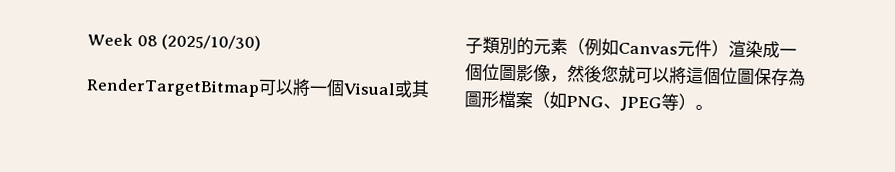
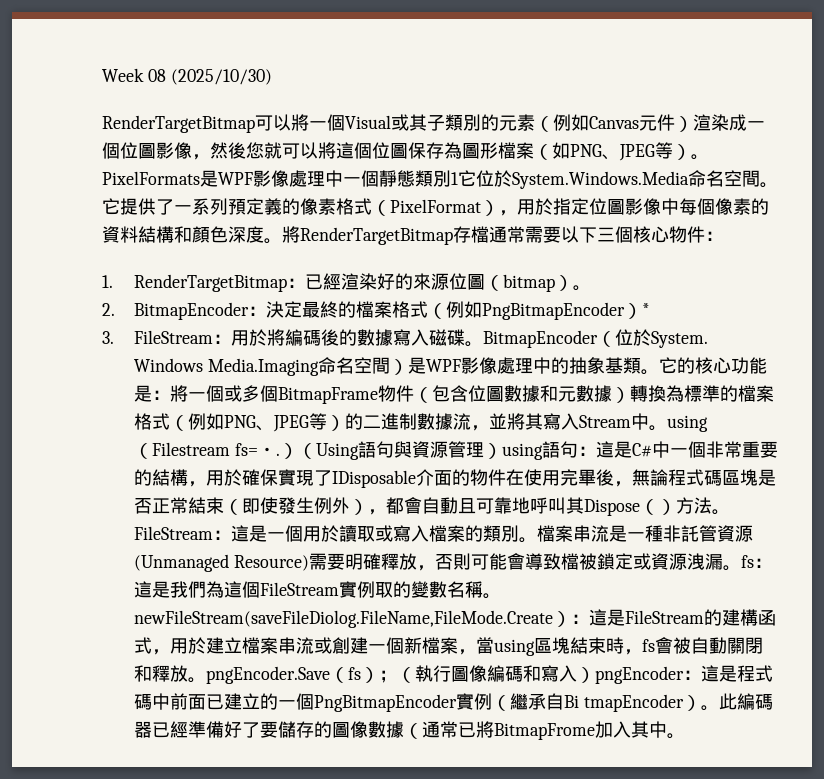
(713, 107) none -> [102,170,778,189] [102,198,769,216] [102,226,723,245] [102,273,592,292] [102,301,651,320] [102,329,709,348] [134,357,767,376] [134,385,775,404] [134,413,709,432] [134,441,778,460] [134,469,777,488] [134,497,731,516] [134,525,754,543] [134,553,772,572] [134,581,502,599] [134,609,777,628] [134,637,764,656] [134,665,774,684] [134,693,773,712] [134,721,686,740] PixelFormats是WPF影像處理中一個靜態類別1它位於System.Windows.Media命名空間。它提供了一系列預定義的像素格式（PixelFormat），用於指定位圖影像中每個像素的資料結構和顏色深度。將RenderTargetBitmap存檔通常需要以下三個核心物件： // 1. RenderTargetBitmap：已經渲染好的來源位圖（bitmap）。 // 2. BitmapEncoder：決定最終的檔案格式（例如PngBitmapEncoder）* // 3. FileStream：用於將編碼後的數據寫入磁碟。BitmapEncoder（位於System. Windows Media.Imaging命名空間）是WPF影像處理中的抽象基類。它的核心功能是：將一個或多個BitmapFrame物件（包含位圖數據和元數據）轉換為標準的檔案格式（例如PNG、JPEG等）的二進制數據流，並將其寫入Stream中。using（Filestream fs=・.）（Using語句與資源管理）using語句：這是C#中一個非常重要的結構，用於確保實現了IDisposable介面的物件在使用完畢後，無論程式碼區塊是否正常結束（即使發生例外），都會自動且可靠地呼叫其Dispose（）方法。FileStream：這是一個用於讀取或寫入檔案的類別。檔案串流是一種非託管資源(Unmanaged Resource)需要明確釋放，否則可能會導致檔被鎖定或資源洩漏。fs：這是我們為這個FileStream實例取的變數名稱。newFileStream(saveFileDiolog.FileName,FileMode.Create）：這是FileStream的建構函式，用於建立檔案串流或創建一個新檔案，當using區塊結束時，fs會被自動關閉和釋放。pngEncoder.Save（fs）；（執行圖像編碼和寫入）pngEncoder：這是程式碼中前面已建立的一個PngBitmapEncoder實例（繼承自Bi tmapEncoder）。此編碼器已經準備好了要儲存的圖像數據（通常已將BitmapFrome加入其中。

